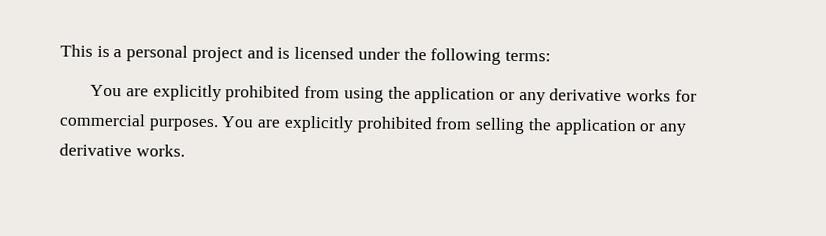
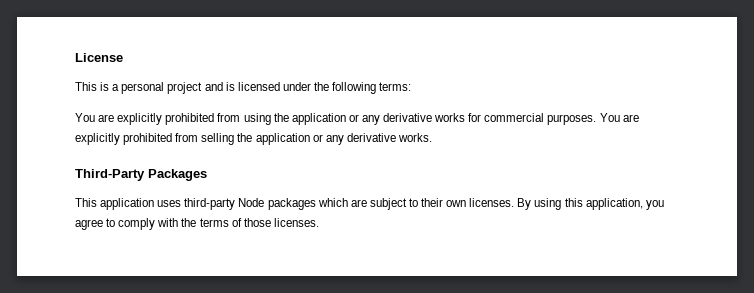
(60, 50) none -> [75,53,123,62] License //
(185, 150) none -> [75,169,207,181] [75,198,664,210] [75,218,319,230] // Third-Party Packages // This application uses third-party Node packages which are subject to their own licenses. By using this application, you agree to comply with the terms of those licenses.

